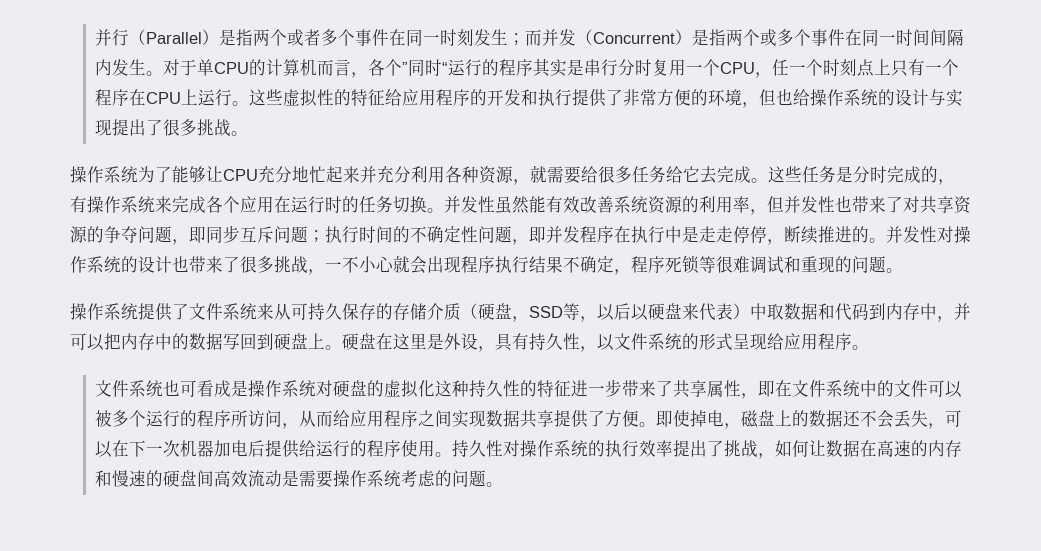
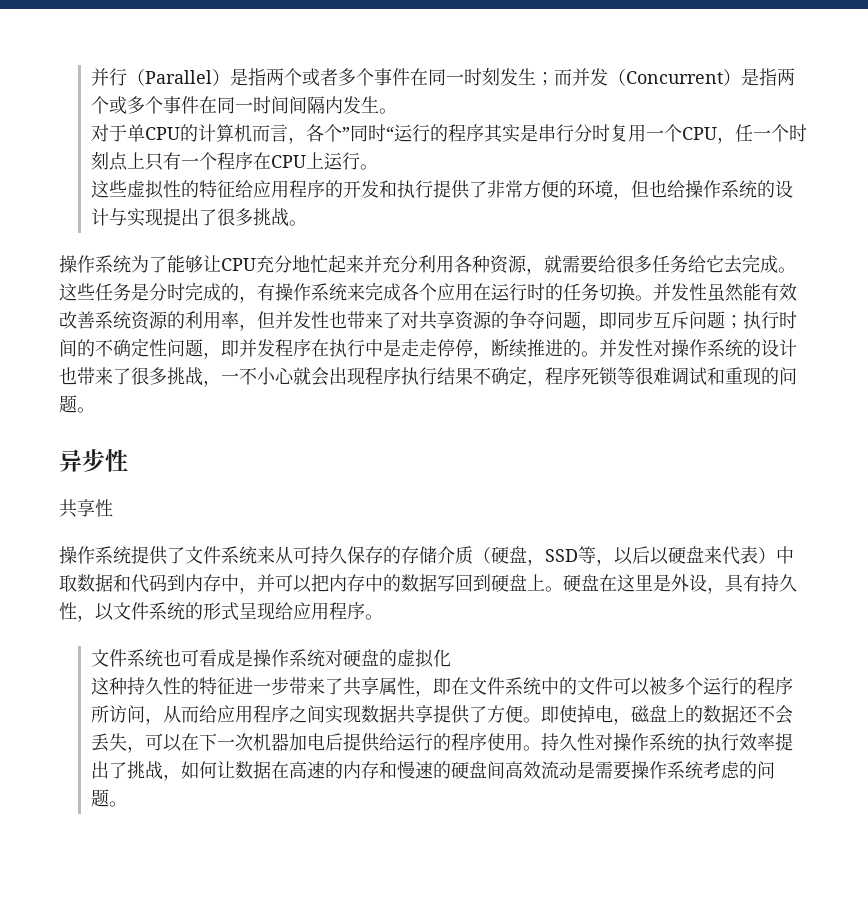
(163, 73) none -> (398, 111) //
(249, 103) none -> (379, 167) //
(903, 270) none -> [59,449,128,472] [59,499,113,518] // 异步性 // 共享性
(435, 388) none -> (452, 658) //

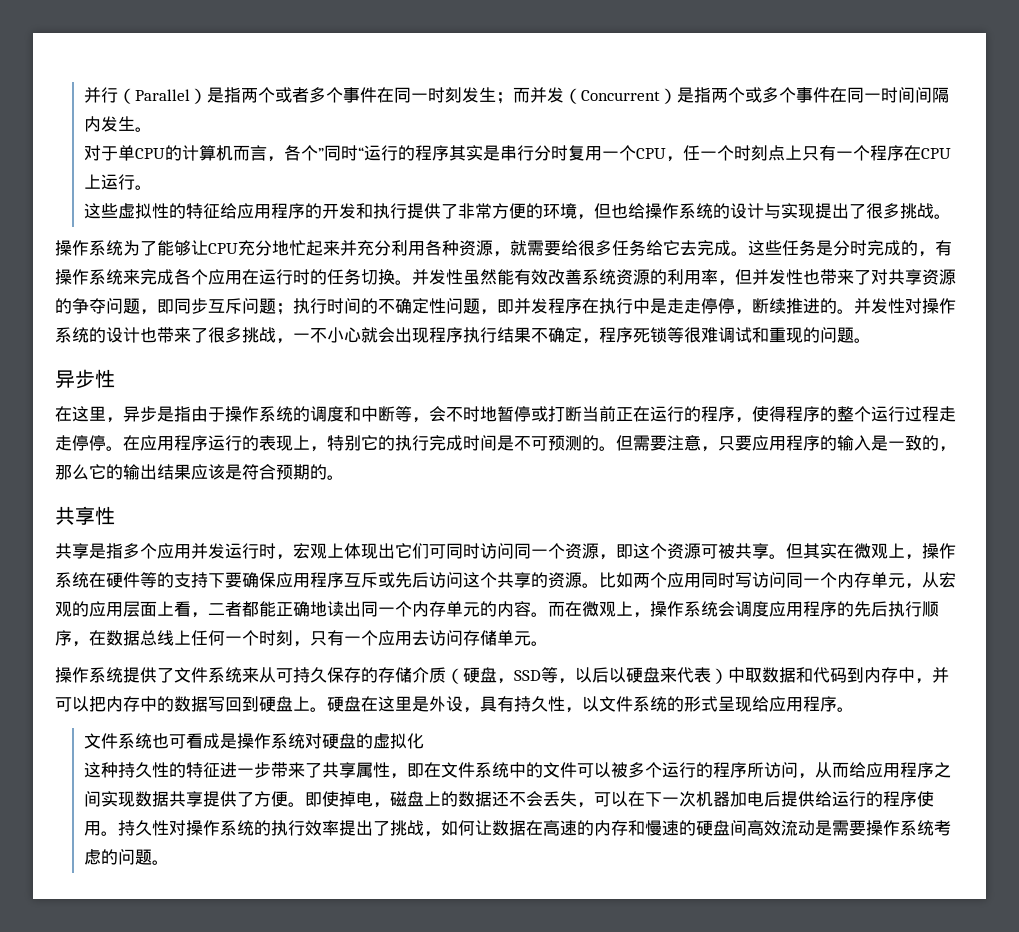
[59,499,113,518] 共享性 -> [55,406,956,423] [55,435,956,452] [55,464,344,480] [55,506,115,525] [55,543,956,560] [55,572,956,589] [55,601,939,618] [55,630,548,647] 在这里，异步是指由于操作系统的调度和中断等，会不时地暂停或打断当前正在运行的程序，使得程序的整个运行过程走走停停。在应用程序运行的表现上，特别它的执行完成时间是不可预测的。但需要注意，只要应用程序的输入是一致的，那么它的输出结果应该是符合预期的。 // 共享性 // 共享是指多个应用并发运行时，宏观上体现出它们可同时访问同一个资源，即这个资源可被共享。但其实在微观上，操作系统在硬件等的支持下要确保应用程序互斥或先后访问这个共享的资源。比如两个应用同时写访问同一个内存单元，从宏观的应用层面上看，二者都能正确地读出同一个内存单元的内容。而在微观上，操作系统会调度应用程序的先后执行顺序，在数据总线上任何一个时刻，只有一个应用去访问存储单元。

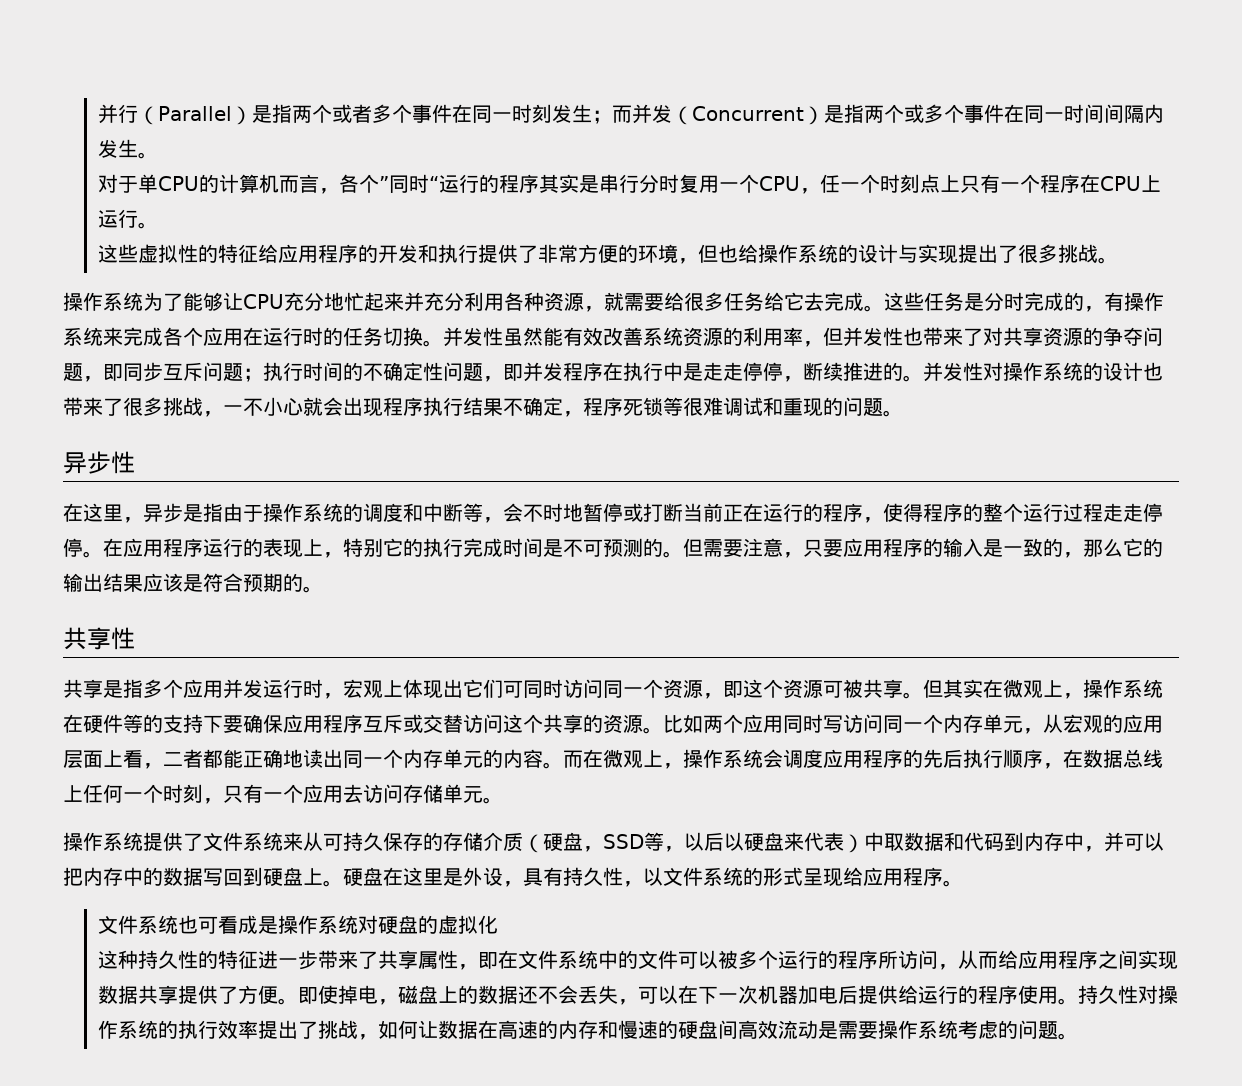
[395,572,429,588] 先后 -> [423,714,463,733] 交替

